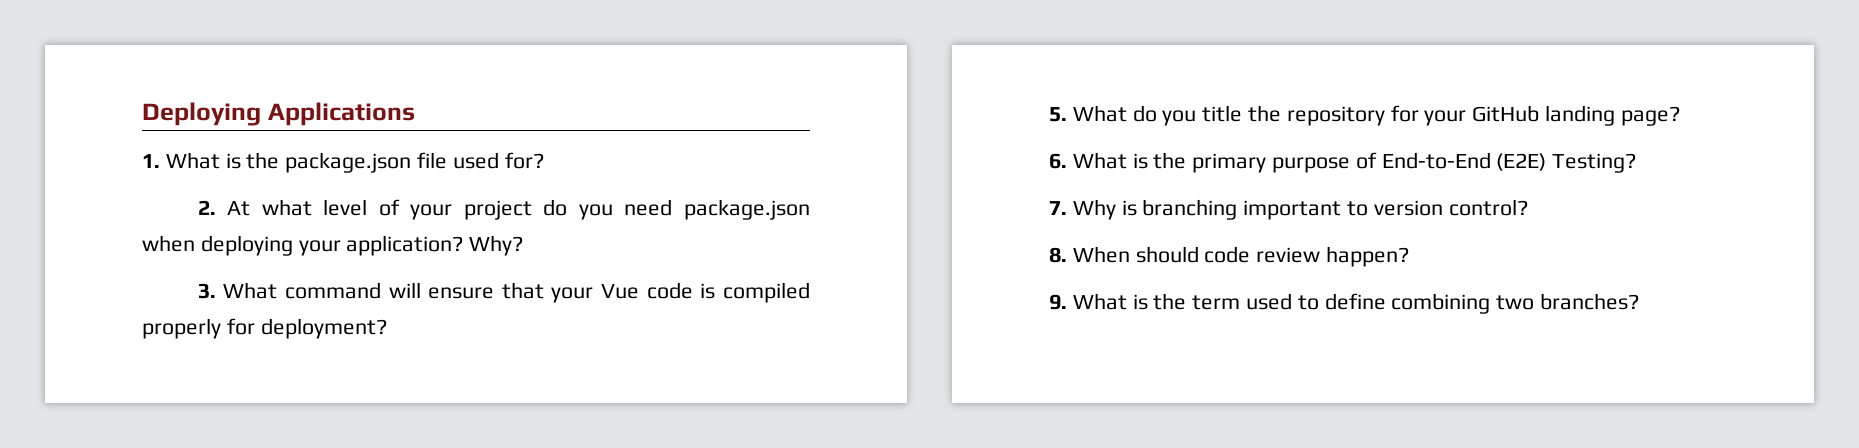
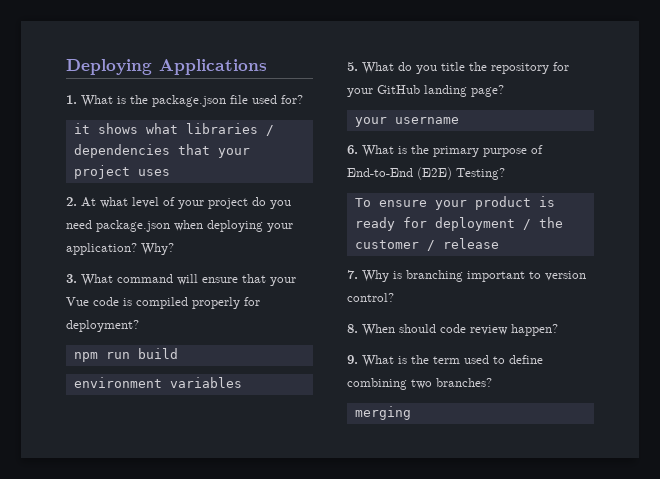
(544, 160) none -> [73,123,274,136] [73,144,250,158] [73,165,170,179] // it shows what libraries / dependencies that your project uses
(387, 328) none -> [73,348,178,362] [73,377,242,388] // npm run build // environment variables
(1680, 116) none -> [354,117,459,127] // your username
(1637, 163) none -> [354,196,555,210] [354,217,563,231] [354,238,499,251] // To ensure your product is ready for deployment / the customer / release
(1640, 301) none -> [354,406,411,420] // merging

